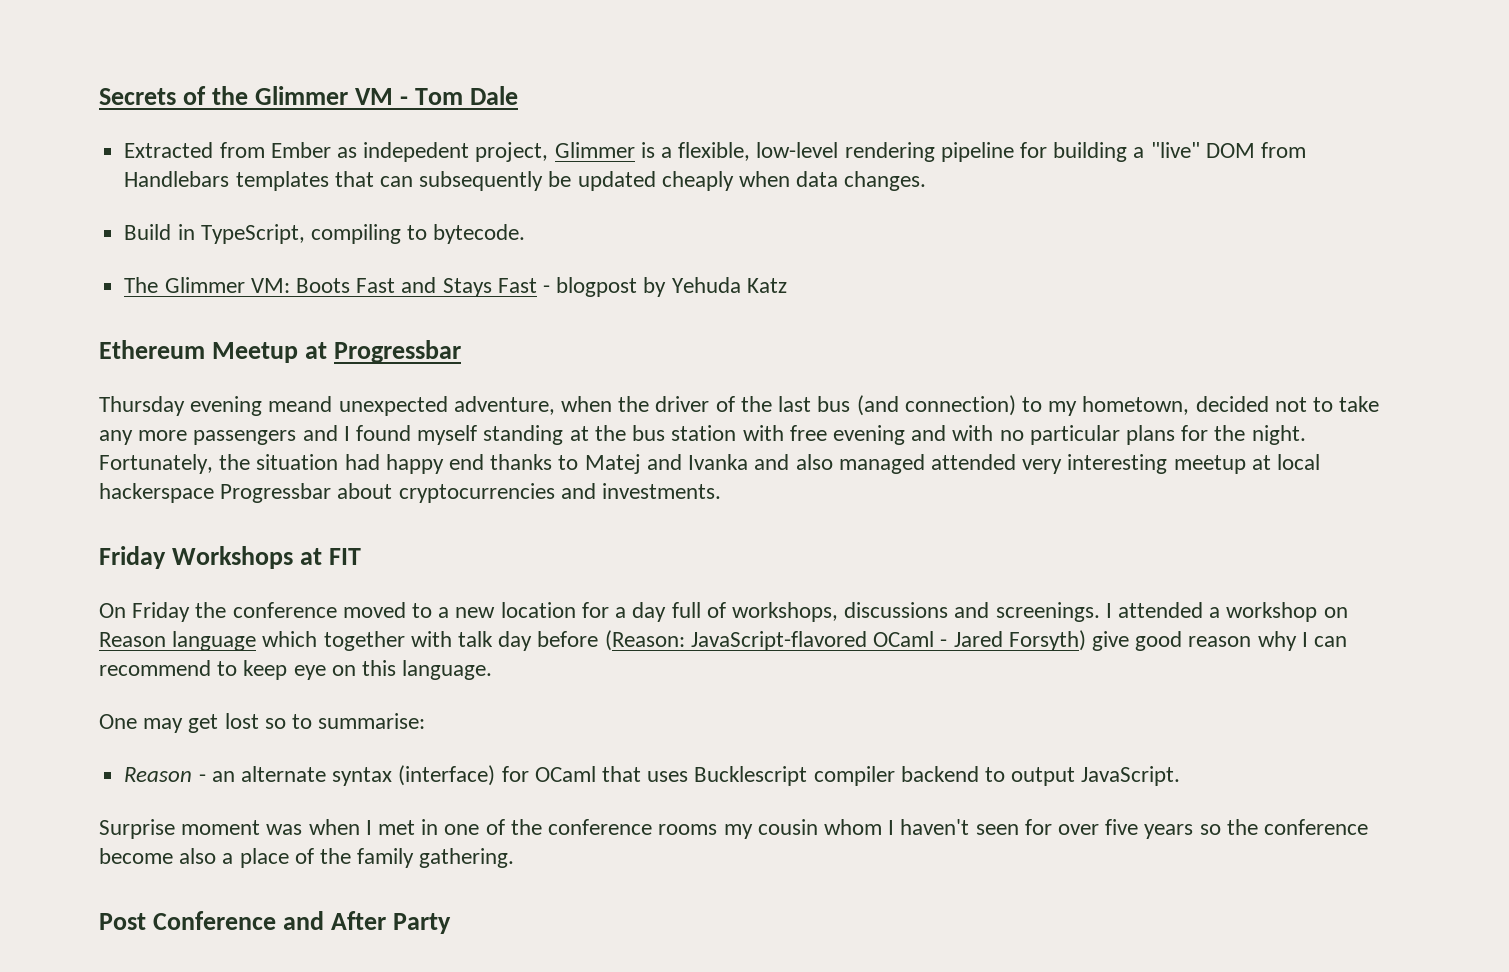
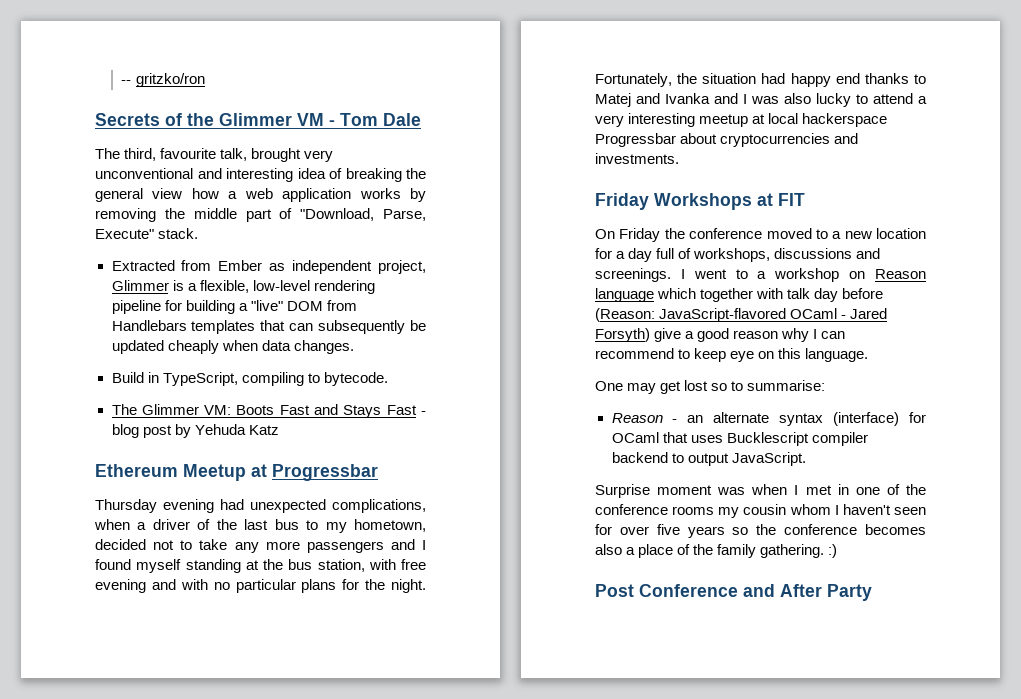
(99, 96) none -> [121,73,205,87] -- gritzko/ron //
(519, 95) none -> [95,148,334,162] [95,168,426,182] [95,188,426,202] [95,208,426,222] [95,228,199,239] // The third, favourite talk, brought very unconventional and interesting idea of breaking the general view how a web application works by removing the middle part of "Download, Parse, Execute" stack.
[363,142,470,162] indepedent -> [292,260,373,274] independent
[556,277,638,297] blogpost -> [111,424,172,438] blog post
[268,396,650,416] meand unexpected adventure, when the -> [220,499,426,513] [94,519,147,530] had unexpected complications, when a
[856,395,1016,416] (and connection) -> (299, 524) none
[671,425,737,441] station -> [317,559,365,572] station,
[795,454,1016,474] also managed attended -> [743,93,927,107] I was also lucky to attend a
[1117,602,1203,618] attended -> [693,269,748,279] went to
(1129, 641) none -> [685,331,695,339] a
[99,848,173,864] become -> [865,524,926,535] becomes
(515, 858) none -> [828,544,838,558] :)

